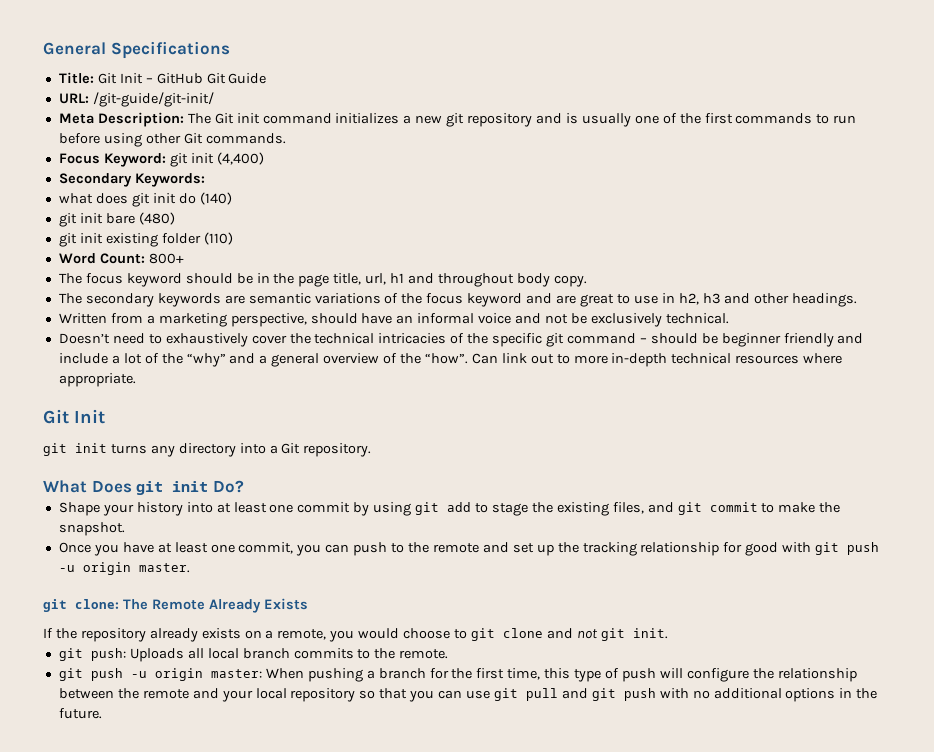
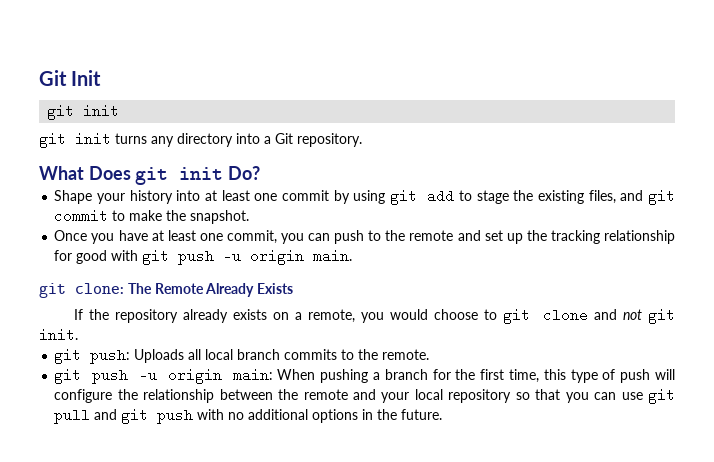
[43,41,230,59] [58,72,267,84] [58,92,214,107] [58,112,857,127] [58,133,286,147] [58,152,264,167] [58,173,205,187] [58,192,232,207] [58,212,175,227] [58,232,233,247] [58,253,184,264] [58,273,587,287] [58,293,858,307] [58,313,729,327] [58,333,864,347] [58,353,843,367] [58,373,136,387] [43,409,105,424] General Specifications // Title: Git Init – GitHub Git Guide // URL: /git-guide/git-init/ // Meta Description: The Git init command initializes a new git repository and is usually one of the first commands to run before using other Git commands. // Focus Keyword: git init (4,400) // Secondary Keywords: // what does git init do (140) // git init bare (480) // git init existing folder (110) // Word Count: 800+ // The focus keyword should be in the page title, url, h1 and throughout body copy. // The secondary keywords are semantic variations of the focus keyword and are great to use in h2, h3 and other headings. // Written from a marketing perspective, should have an informal voice and not be exclusively technical. // Doesn’t need to exhaustively cover the technical intricacies of the specific git command – should be beginner friendly and include a lot of the “why” and a general overview of the “how”. Can link out to more in-depth technical resources where appropriate. // Git Init -> [39,70,102,86] [47,105,120,120] Git Init // git init
[138,563,190,573] master. -> [313,249,353,263] main.
[210,669,262,678] master: -> [232,368,273,382] main:

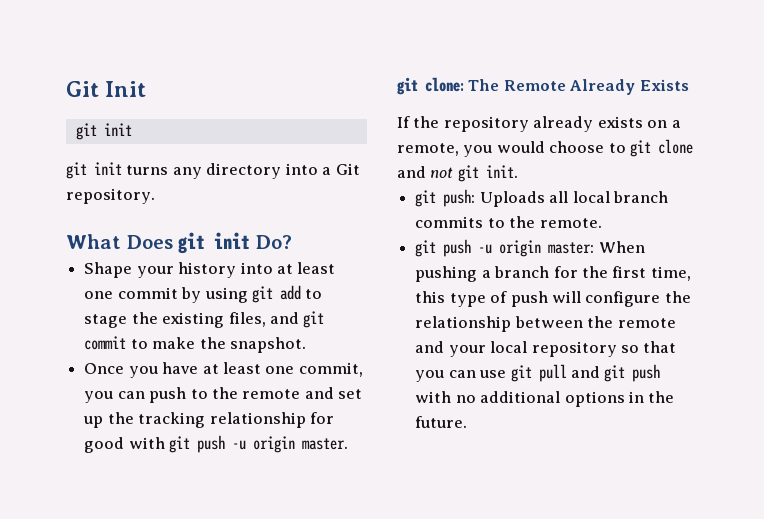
[313,249,353,263] main. -> [302,438,349,450] master.
[232,368,273,382] main: -> [548,242,595,254] master:

